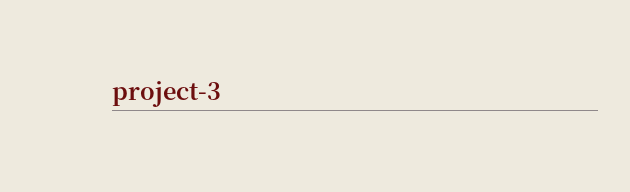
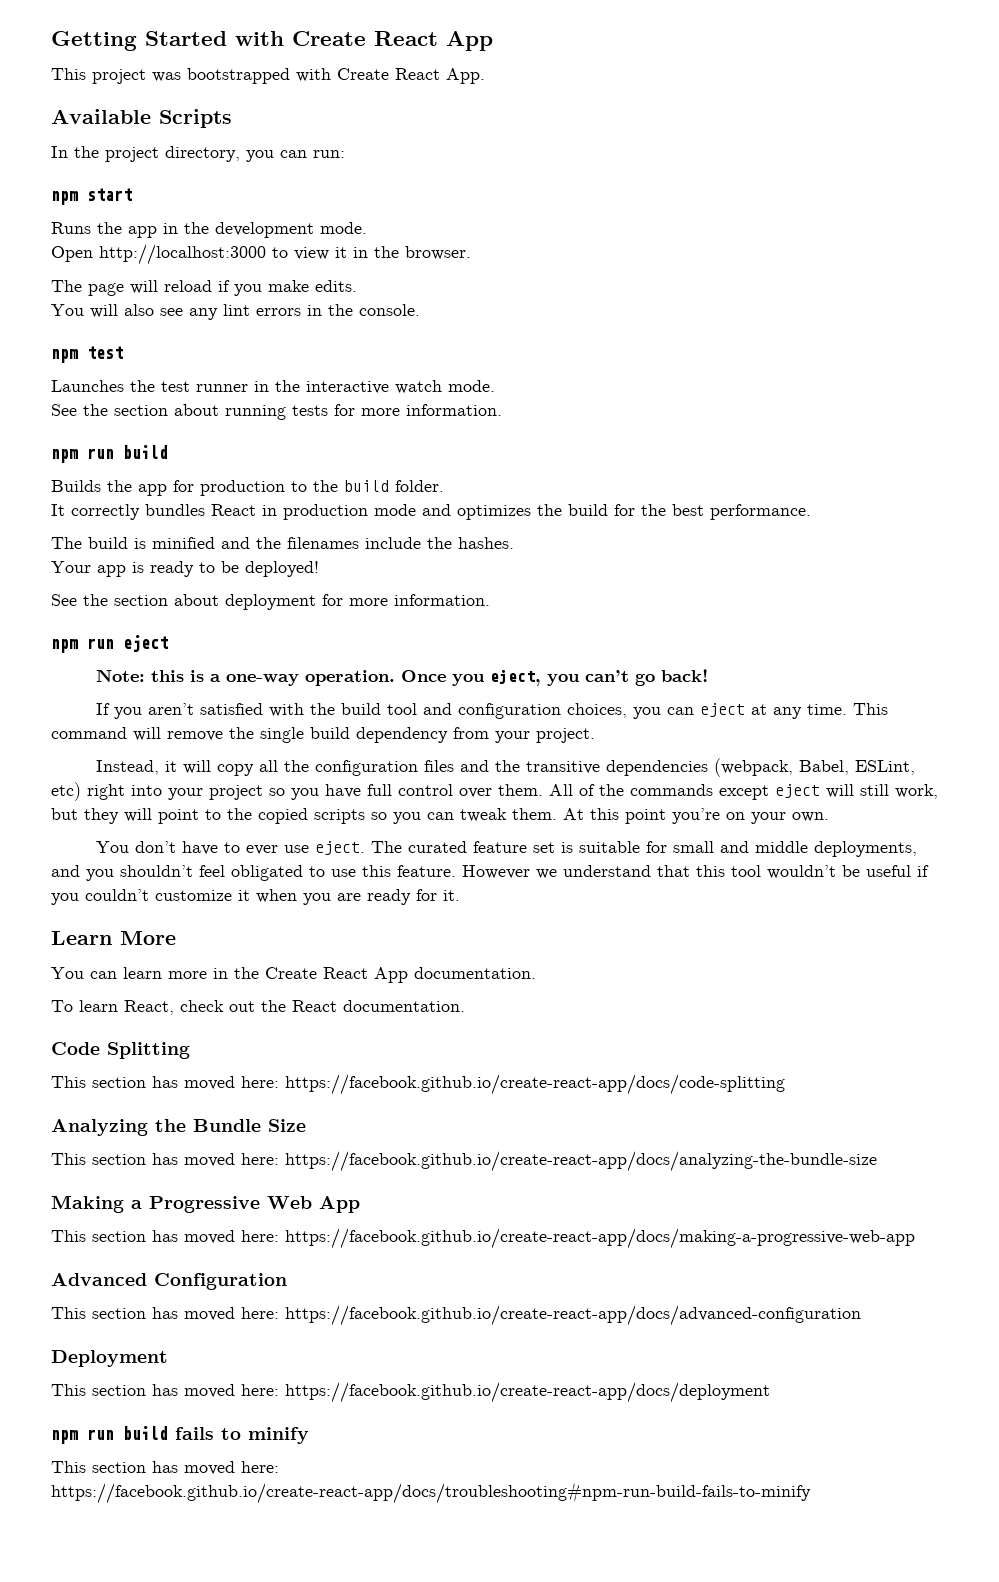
[112,81,221,107] project-3 -> [51,31,493,51] [51,68,485,84] [51,109,232,128] [51,146,345,162] [51,188,132,205] [51,222,367,238] [51,244,471,265] [51,280,357,296] [51,304,420,320] [51,346,123,363] [51,380,495,394] [51,404,502,420] [51,445,168,463] [51,480,444,496] [51,504,811,520] [51,537,514,549] [51,561,319,577] [51,594,490,610] [51,635,168,653] [96,669,709,686] [96,703,889,719] [51,727,595,743] [96,758,916,777] [51,782,938,801] [51,808,829,824] [96,841,918,857] [51,865,929,881] [51,889,460,905] [51,931,176,945] [51,967,536,983] [51,1000,465,1015] [51,1042,190,1059] [51,1074,785,1095] [51,1119,306,1136] [51,1151,877,1172] [51,1195,360,1213] [51,1228,915,1249] [51,1273,287,1290] [51,1305,861,1326] [51,1350,168,1367] [51,1382,770,1403] [51,1426,309,1444] [51,1461,279,1475] [51,1482,811,1504] Getting Started with Create React App // This project was bootstrapped with Create React App. // Available Scripts // In the project directory, you can run: // npm start // Runs the app in the development mode. // Open http://localhost:3000 to view it in the browser. // The page will reload if you make edits. // You will also see any lint errors in the console. // npm test // Launches the test runner in the interactive watch mode. // See the section about running tests for more information. // npm run build // Builds the app for production to the build folder. // It correctly bundles React in production mode and optimizes the build for the best performance. // The build is minified and the filenames include the hashes. // Your app is ready to be deployed! // See the section about deployment for more information. // npm run eject // Note: this is a one-way operation. Once you eject, you can’t go back! // If you aren’t satisfied with the build tool and configuration choices, you can eject at any time. This command will remove the single build dependency from your project. // Instead, it will copy all the configuration files and the transitive dependencies (webpack, Babel, ESLint, etc) right into your project so you have full control over them. All of the commands except eject will still work, but they will point to the copied scripts so you can tweak them. At this point you’re on your own. // You don’t have to ever use eject. The curated feature set is suitable for small and middle deployments, and you shouldn’t feel obligated to use this feature. However we understand that this tool wouldn’t be useful if you couldn’t customize it when you are ready for it. // Learn More // You can learn more in the Create React App documentation. // To learn React, check out the React documentation. // Code Splitting // This section has moved here: https://facebook.github.io/create-react-app/docs/code-splitting // Analyzing the Bundle Size // This section has moved here: https://facebook.github.io/create-react-app/docs/analyzing-the-bundle-size // Making a Progressive Web App // This section has moved here: https://facebook.github.io/create-react-app/docs/making-a-progressive-web-app // Advanced Configuration // This section has moved here: https://facebook.github.io/create-react-app/docs/advanced-configuration // Deployment // This section has moved here: https://facebook.github.io/create-react-app/docs/deployment // npm run build fails to minify // This section has moved here: https://facebook.github.io/create-react-app/docs/troubleshooting#npm-run-build-fails-to-minify

